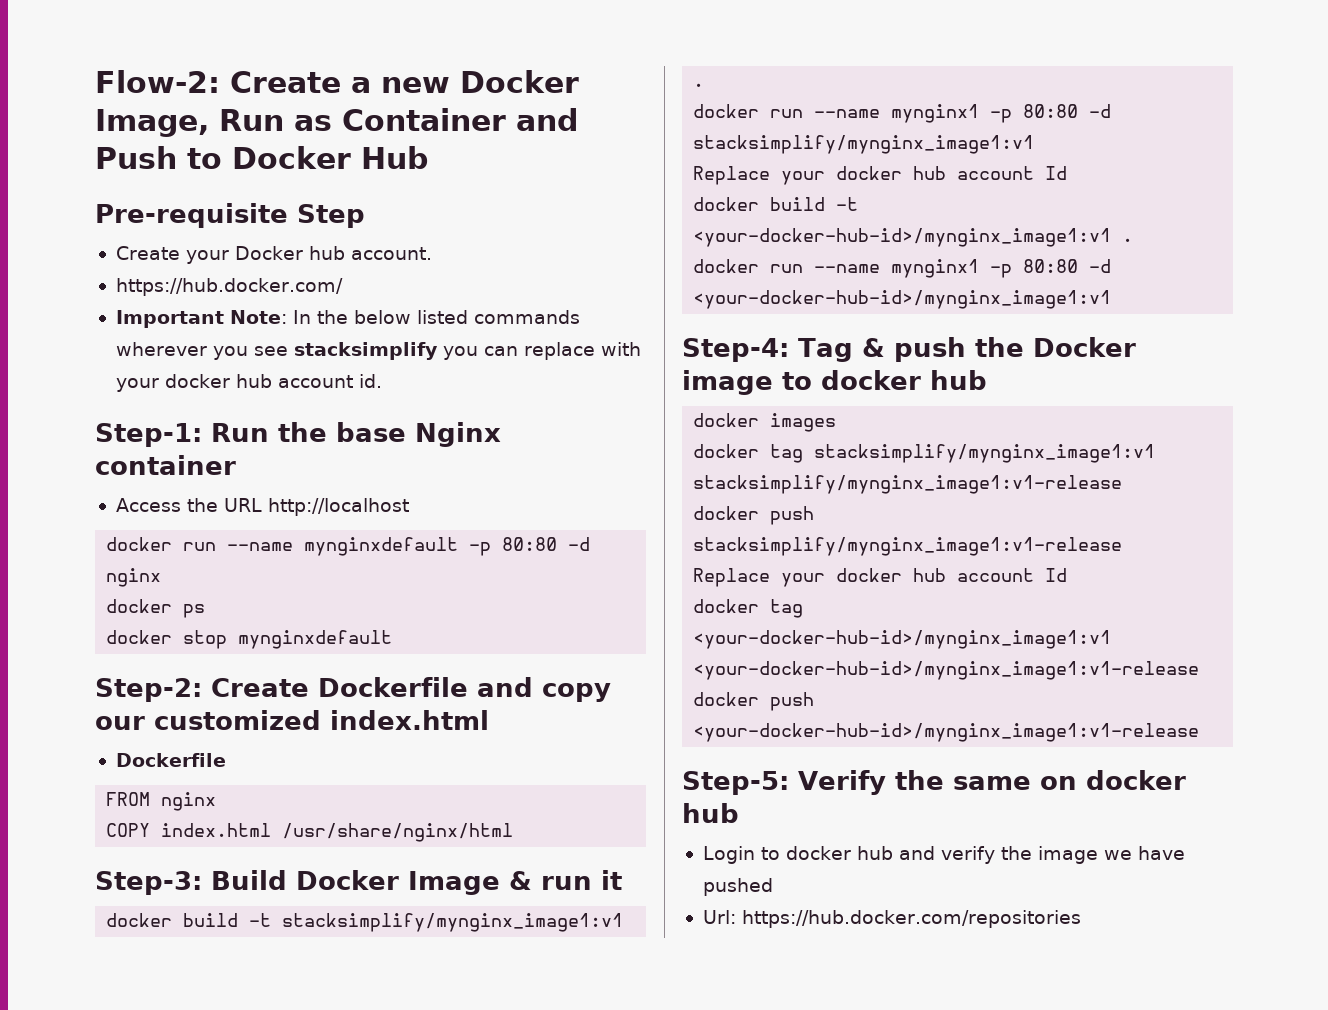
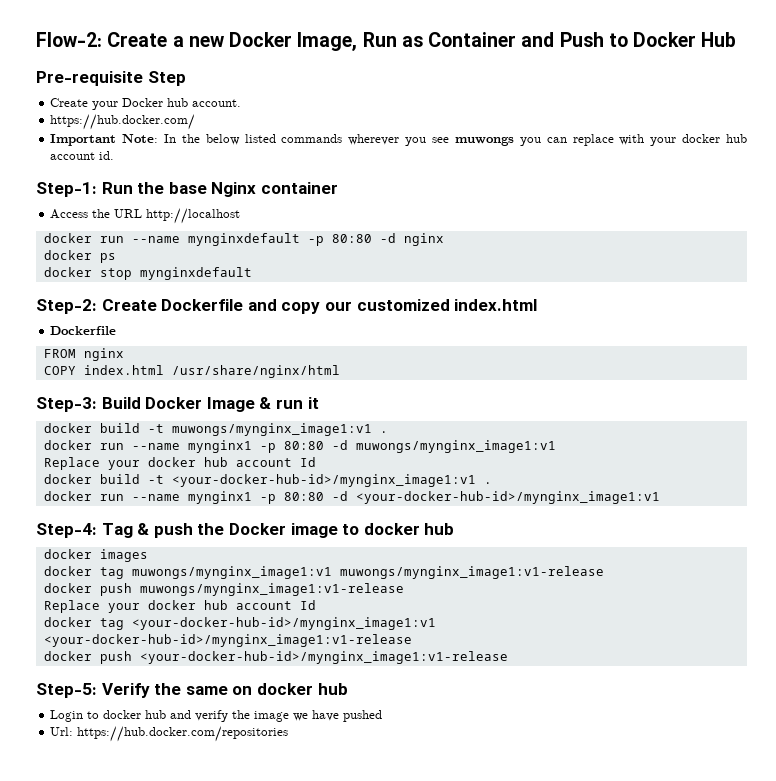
[293,342,438,360] stacksimplify -> [454,136,514,146] muwongs
[282,913,624,932] [693,83,705,87] [693,104,1112,123] [693,135,1035,154] stacksimplify/mynginx_image1:v1 . // docker run --name mynginx1 -p 80:80 -d stacksimplify/mynginx_image1:v1 -> [171,423,388,436] [43,440,556,453] muwongs/mynginx_image1:v1 . // docker run --name mynginx1 -p 80:80 -d muwongs/mynginx_image1:v1
[814,444,1156,463] [693,475,1123,494] [693,506,815,525] [693,537,1123,556] stacksimplify/mynginx_image1:v1 stacksimplify/mynginx_image1:v1-release // docker push stacksimplify/mynginx_image1:v1-release -> [131,566,604,579] [43,583,404,596] muwongs/mynginx_image1:v1 muwongs/mynginx_image1:v1-release // docker push muwongs/mynginx_image1:v1-release

